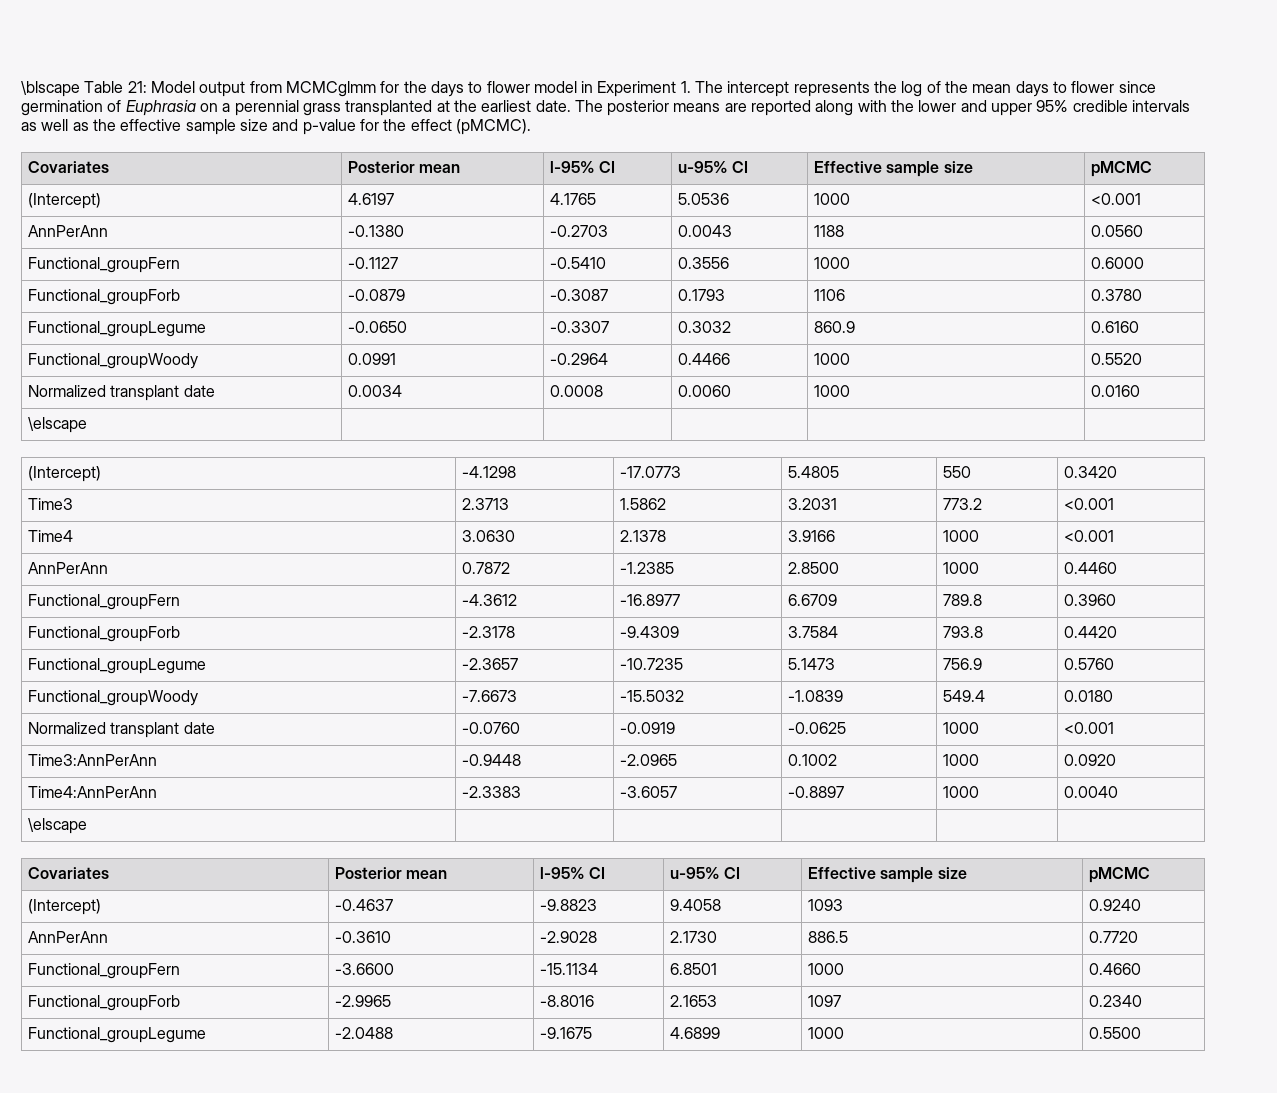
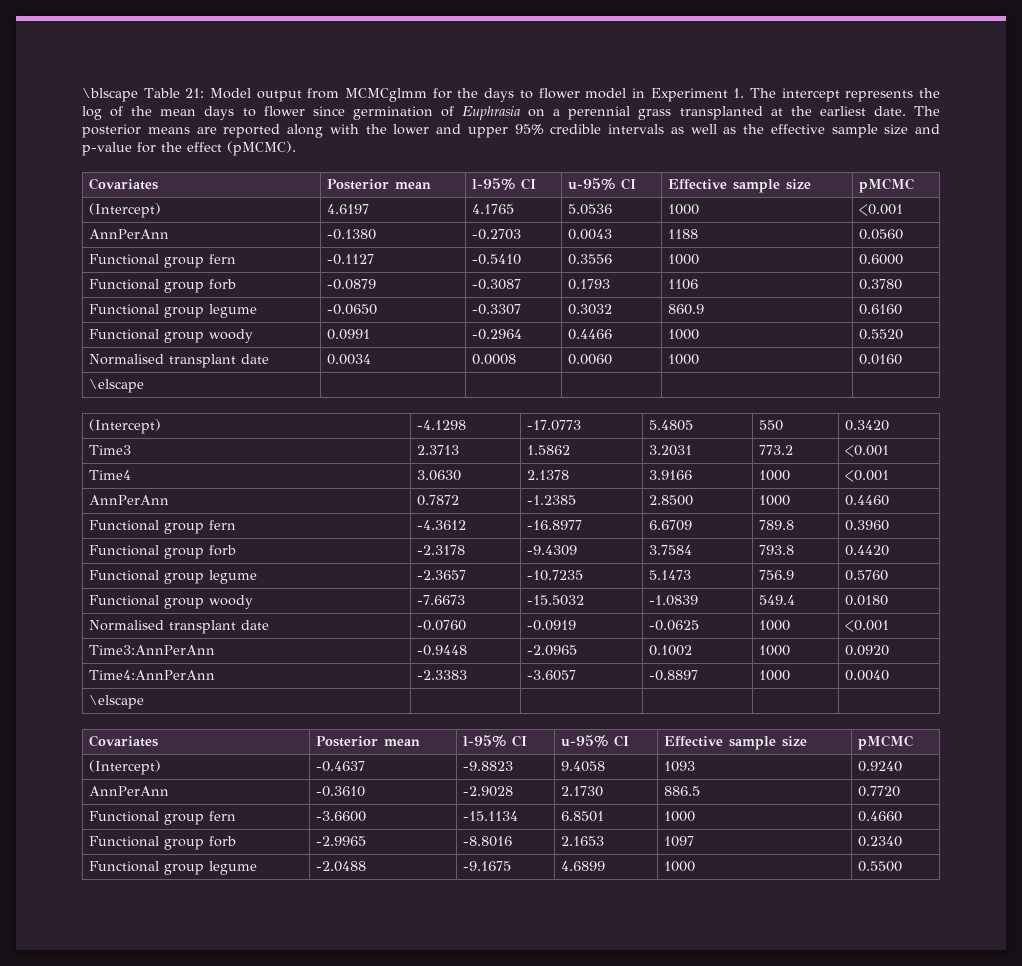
[27,257,180,273] Functional_groupFern -> [89,254,237,268] Functional group fern
[27,289,180,305] Functional_groupForb -> [89,279,237,293] Functional group forb
[27,321,206,337] Functional_groupLegume -> [89,304,258,318] Functional group legume
[27,353,198,369] Functional_groupWoody -> [89,329,254,343] Functional group woody
[27,385,106,397] Normalized -> [89,354,165,365] Normalised
[27,594,180,610] Functional_groupFern -> [89,520,237,534] Functional group fern
[27,626,180,642] Functional_groupForb -> [89,545,237,559] Functional group forb
[27,658,206,674] Functional_groupLegume -> [89,570,258,584] Functional group legume
[27,690,198,706] Functional_groupWoody -> [89,595,254,609] Functional group woody
[27,722,106,734] Normalized -> [89,620,165,631] Normalised
[27,963,180,979] Functional_groupFern -> [89,811,237,825] Functional group fern
[27,995,180,1011] Functional_groupForb -> [89,836,237,850] Functional group forb
[27,1027,206,1043] Functional_groupLegume -> [89,861,258,875] Functional group legume

